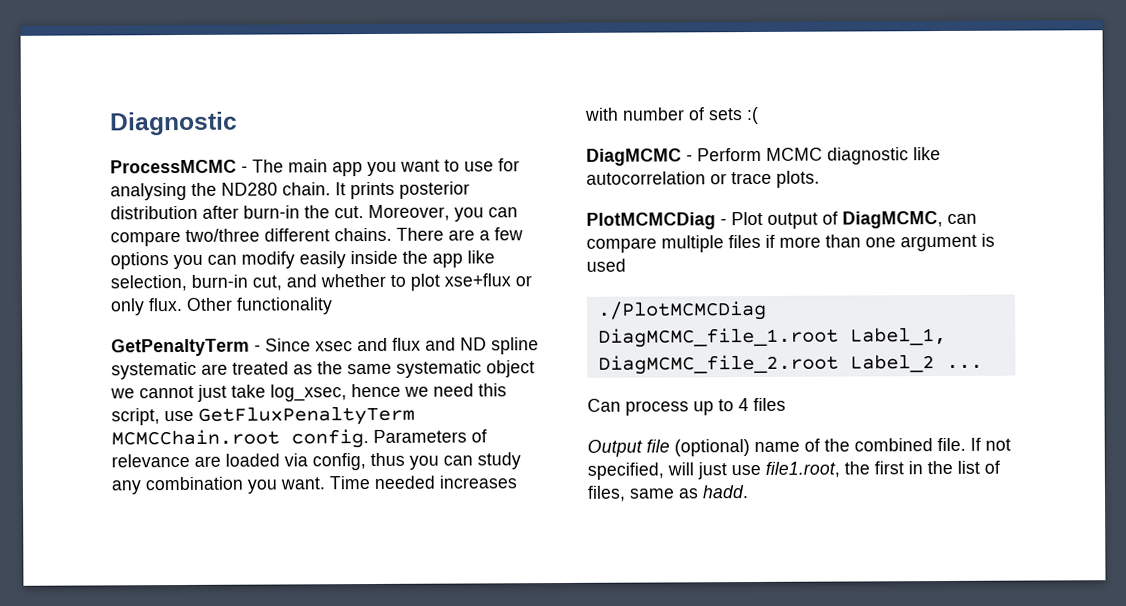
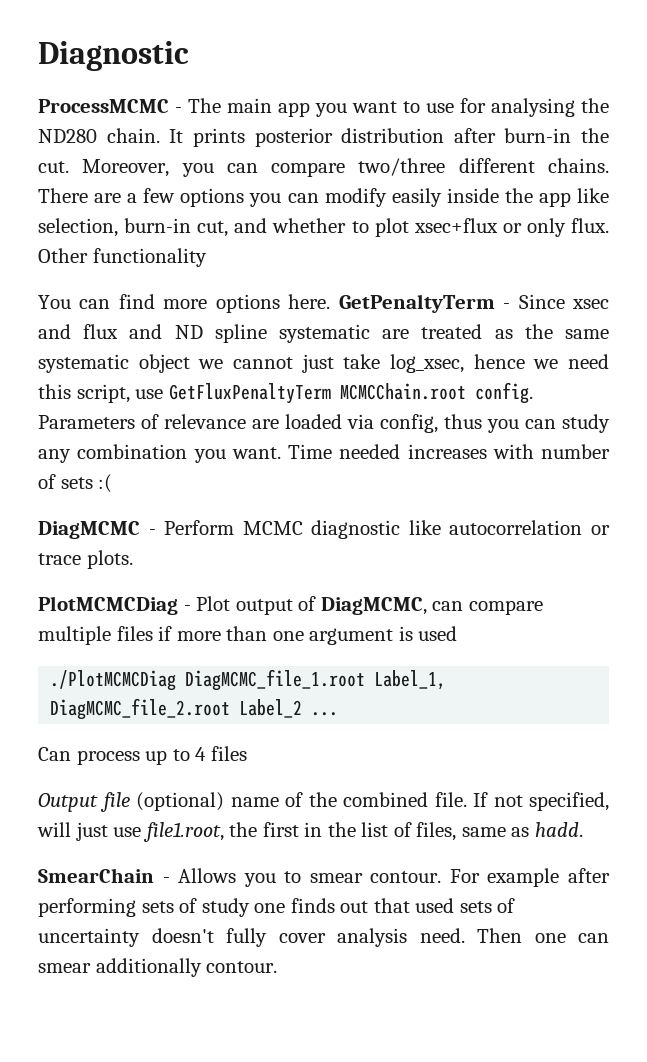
[444,273,511,287] xse+flux -> [413,218,498,233] xsec+flux
(333, 306) none -> [38,294,331,313] You can find more options here.
(749, 492) none -> [38,868,610,887] [38,898,516,917] [38,928,609,947] [38,958,278,977] // SmearChain - Allows you to smear contour. For example after performing sets of study one finds out that used sets of uncertainty doesn't fully cover analysis need. Then one can smear additionally contour.

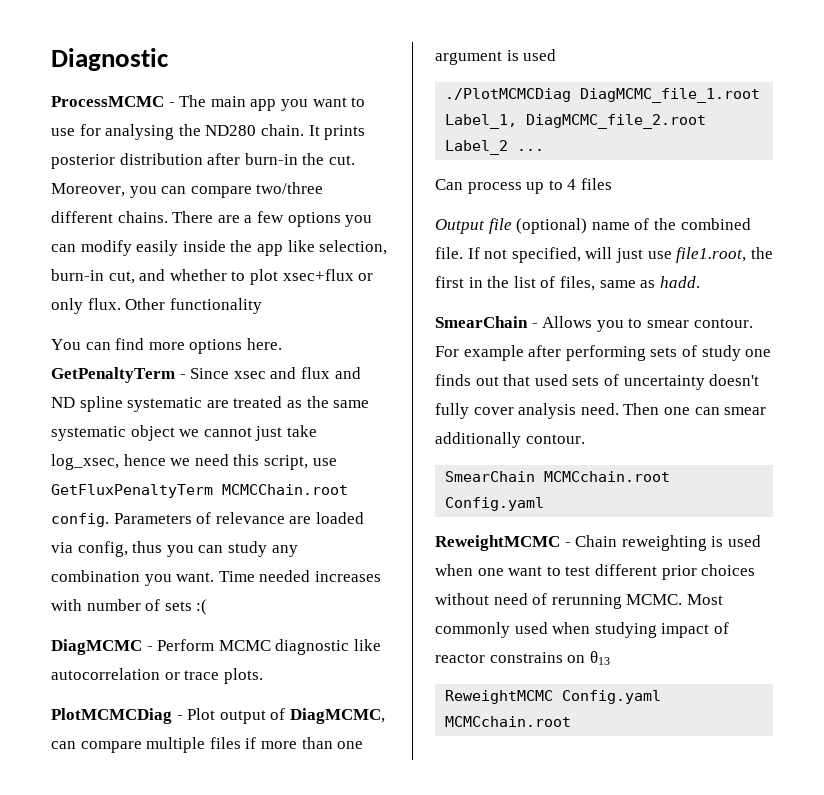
(278, 967) none -> [445,471,671,482] [445,497,545,511] [435,535,761,551] [435,564,756,580] [435,593,723,609] [435,622,729,638] [435,651,610,665] [445,690,662,704] [445,716,572,727] // SmearChain MCMCchain.root Config.yaml // ReweightMCMC - Chain reweighting is used when one want to test different prior choices without need of rerunning MCMC. Most commonly used when studying impact of reactor constrains on θ13 // ReweightMCMC Config.yaml MCMCchain.root

